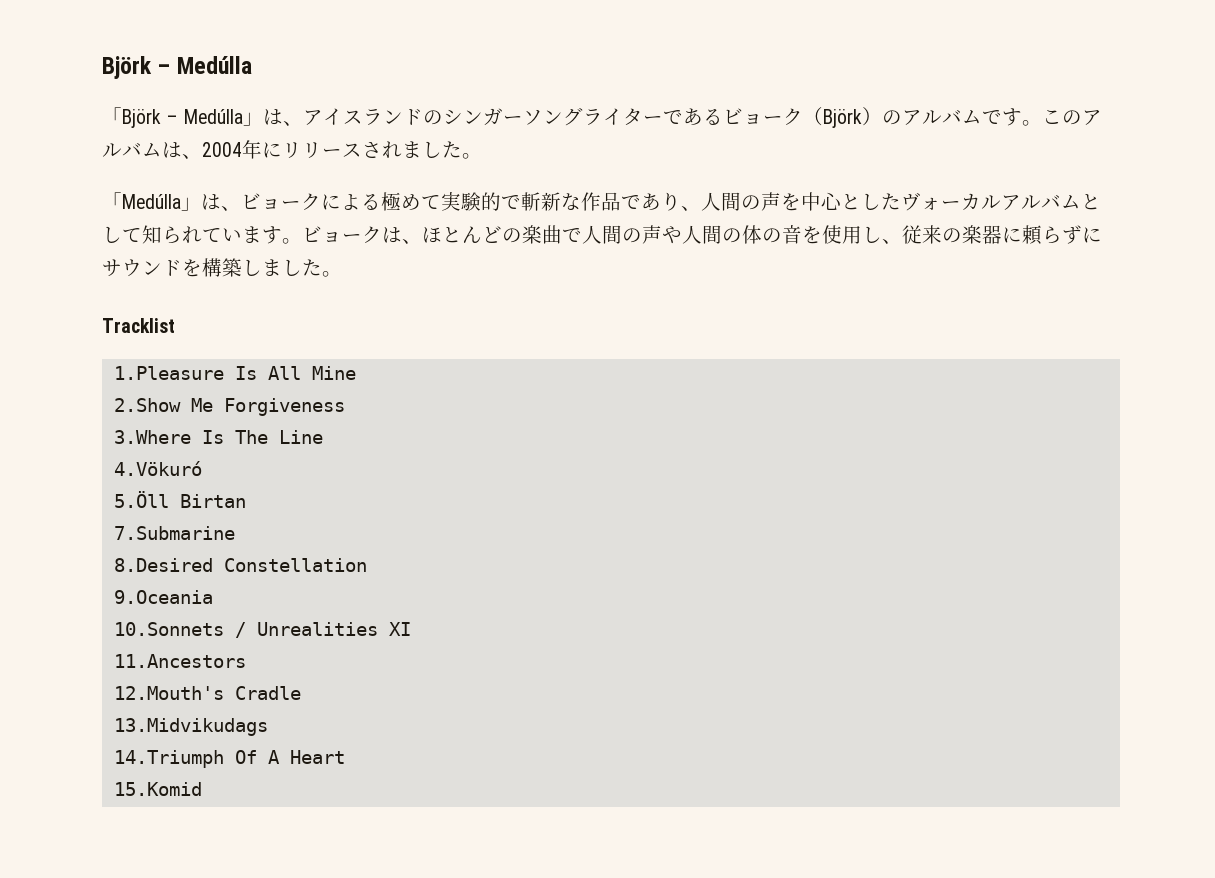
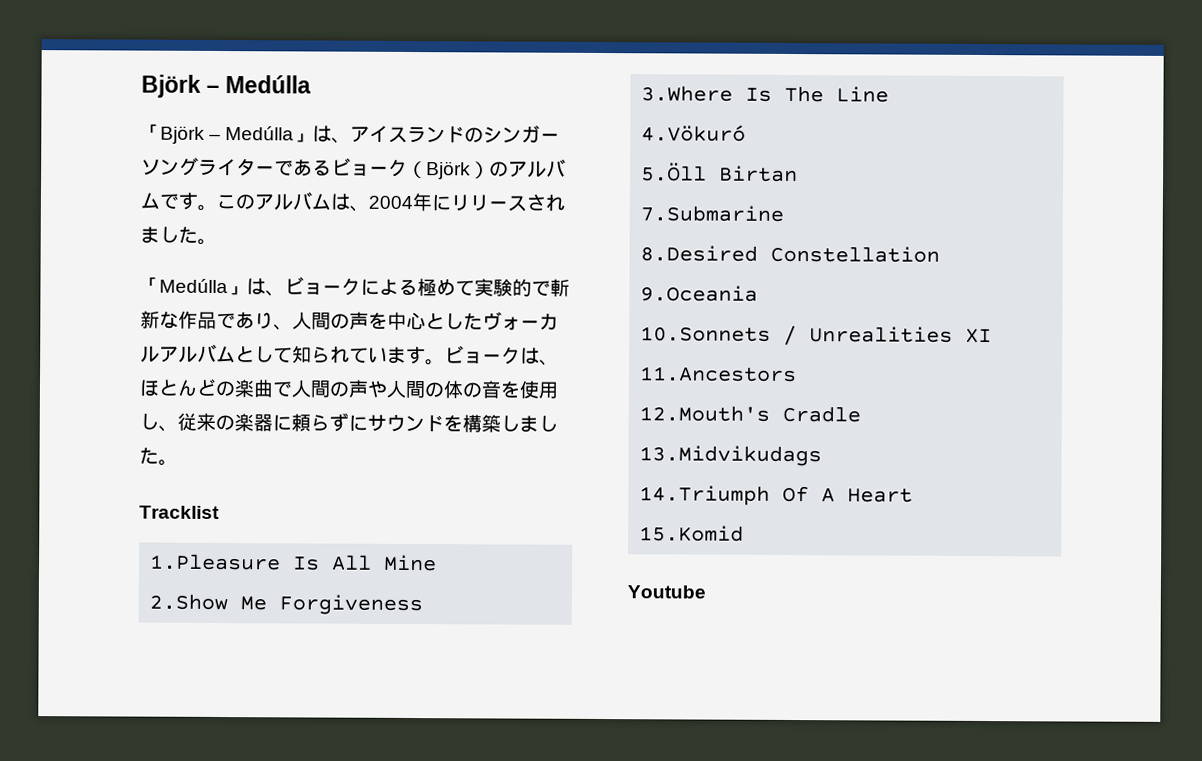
(202, 789) none -> [627,585,706,599] // Youtube

